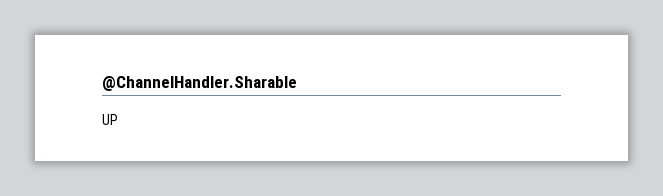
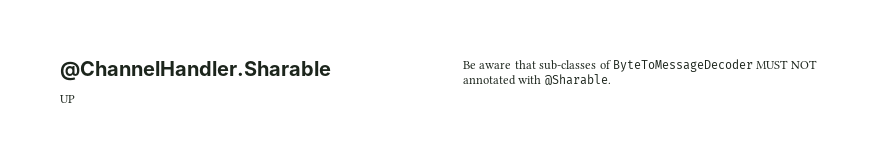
(118, 119) none -> [463,59,817,72] [463,74,611,85] // Be aware that sub-classes of ByteToMessageDecoder MUST NOT annotated with @Sharable.

